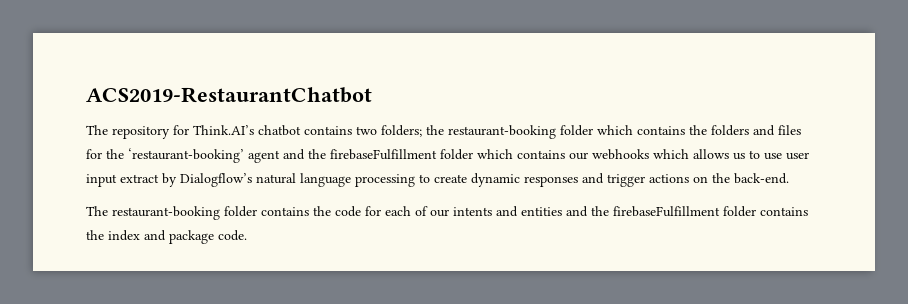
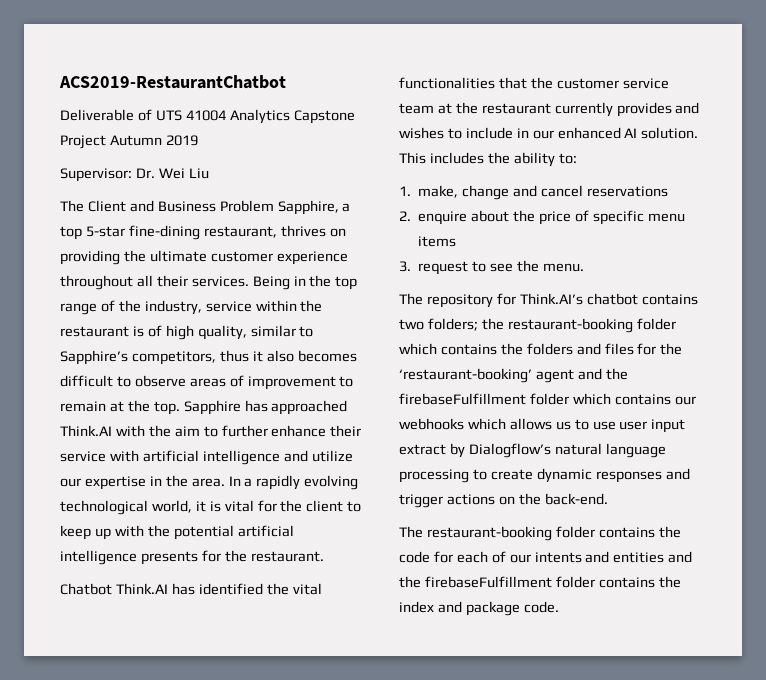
(372, 95) none -> [60,109,355,124] [60,135,198,149] [60,168,209,182] [60,200,351,215] [60,225,346,240] [60,250,348,265] [60,275,358,290] [60,300,323,315] [60,325,314,340] [60,350,357,365] [60,375,354,390] [60,400,348,415] [60,425,362,437] [60,450,353,465] [60,475,359,490] [60,500,362,515] [60,525,294,540] [60,550,324,565] [60,583,322,595] [399,77,669,89] [399,102,700,117] [399,127,699,139] [399,152,577,167] [399,185,668,200] [399,210,685,225] [418,236,457,247] [399,260,584,275] // Deliverable of UTS 41004 Analytics Capstone Project Autumn 2019 // Supervisor: Dr. Wei Liu // The Client and Business Problem Sapphire, a top 5-star fine-dining restaurant, thrives on providing the ultimate customer experience throughout all their services. Being in the top range of the industry, service within the restaurant is of high quality, similar to Sapphire’s competitors, thus it also becomes difficult to observe areas of improvement to remain at the top. Sapphire has approached Think.AI with the aim to further enhance their service with artificial intelligence and utilize our expertise in the area. In a rapidly evolving technological world, it is vital for the client to keep up with the potential artificial intelligence presents for the restaurant. // Chatbot Think.AI has identified the vital functionalities that the customer service team at the restaurant currently provides and wishes to include in our enhanced AI solution. This includes the ability to: // 1. make, change and cancel reservations // 2. enquire about the price of specific menu items // 3. request to see the menu.

